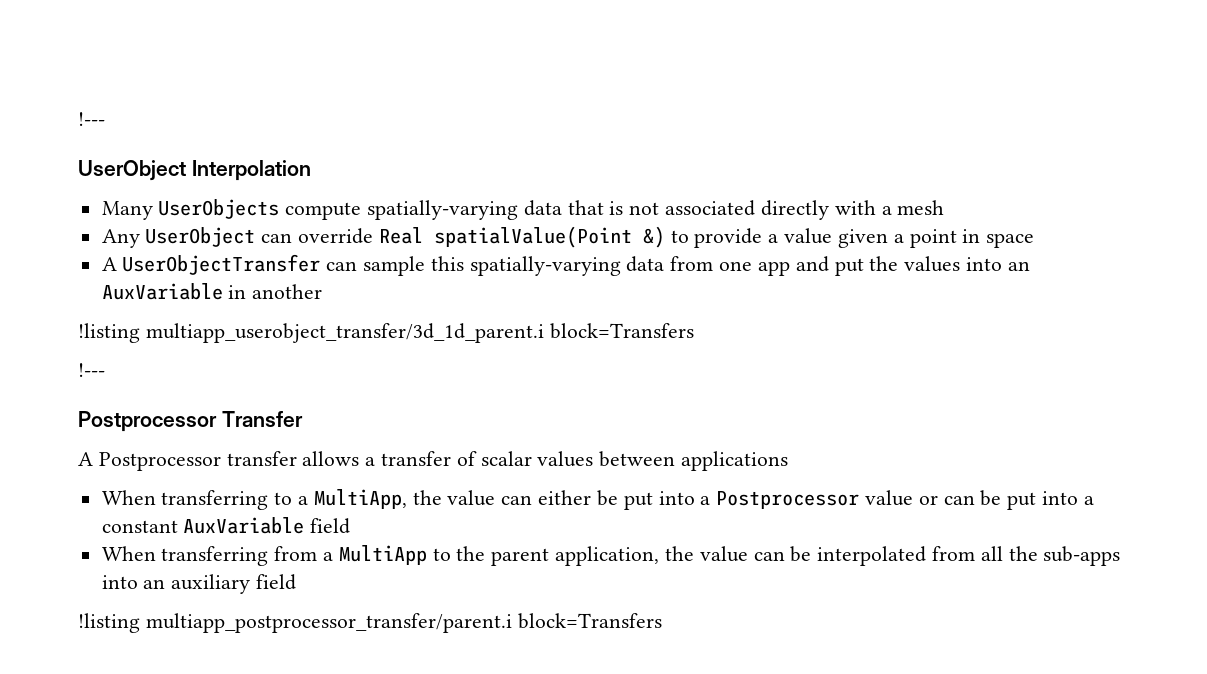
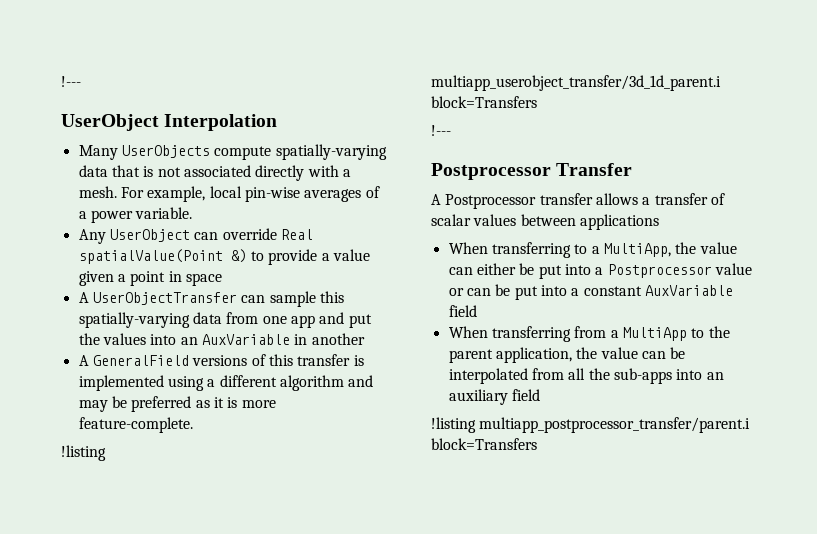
[897,200,945,215] mesh -> [78,186,380,202] [78,207,193,223] mesh. For example, local pin-wise averages of a power variable.
(323, 291) none -> [78,354,364,366] [78,375,374,391] [78,396,276,412] [78,417,193,433] // A GeneralField versions of this transfer is implemented using a different algorithm and may be preferred as it is more feature-complete.

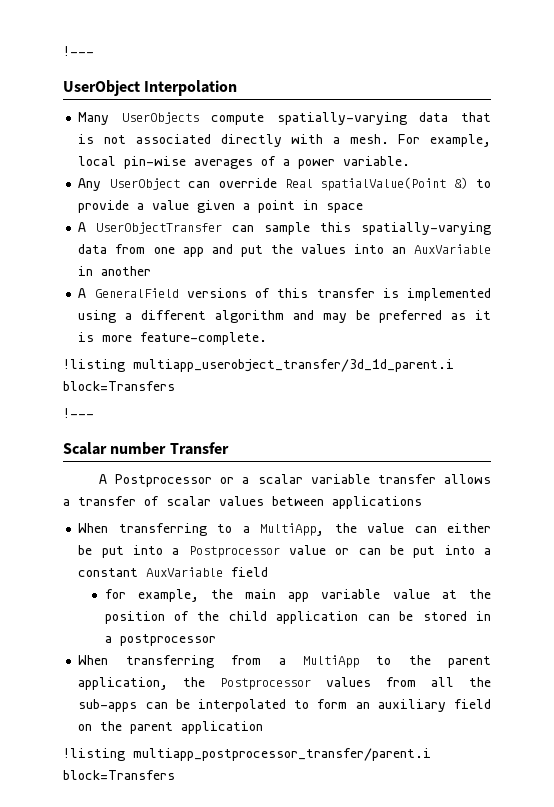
[431,163,551,180] Postprocessor -> [63,442,167,455] Scalar number
(537, 201) none -> [220,474,370,484] or a scalar variable
(477, 311) none -> [104,589,491,602] [104,611,491,624] [104,634,216,646] // for example, the main app variable value at the position of the child application can be stored in a postprocessor
[600,347,686,359] [448,368,703,384] value can be interpolated from all the sub-apps into -> [220,677,492,690] [78,699,348,712] Postprocessor values from all the sub-apps can be interpolated to form
(540, 395) none -> [78,721,264,734] on the parent application

